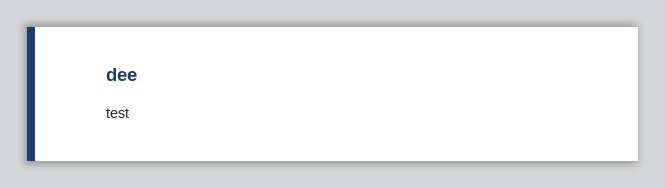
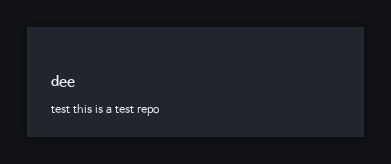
(129, 113) none -> [72,104,159,116] this is a test repo

